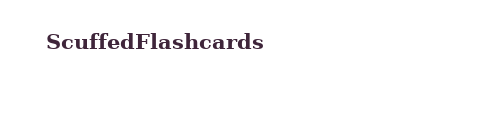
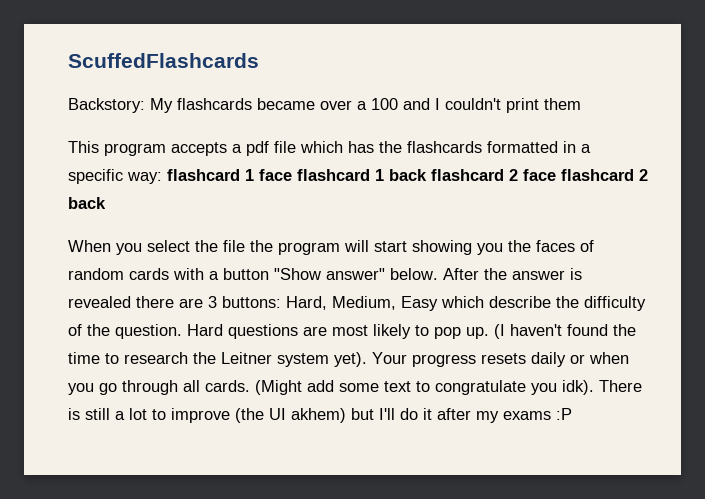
(264, 41) none -> [68,98,581,113] [68,141,591,156] [68,169,648,184] [68,197,106,209] [68,240,594,255] [68,268,582,280] [68,296,646,311] [68,324,636,339] [68,352,629,367] [68,380,642,395] [68,408,572,423] // Backstory: My flashcards became over a 100 and I couldn't print them // This program accepts a pdf file which has the flashcards formatted in a specific way: flashcard 1 face flashcard 1 back flashcard 2 face flashcard 2 back // When you select the file the program will start showing you the faces of random cards with a button "Show answer" below. After the answer is revealed there are 3 buttons: Hard, Medium, Easy which describe the difficulty of the question. Hard questions are most likely to pop up. (I haven't found the time to research the Leitner system yet). Your progress resets daily or when you go through all cards. (Might add some text to congratulate you idk). There is still a lot to improve (the UI akhem) but I'll do it after my exams :P

